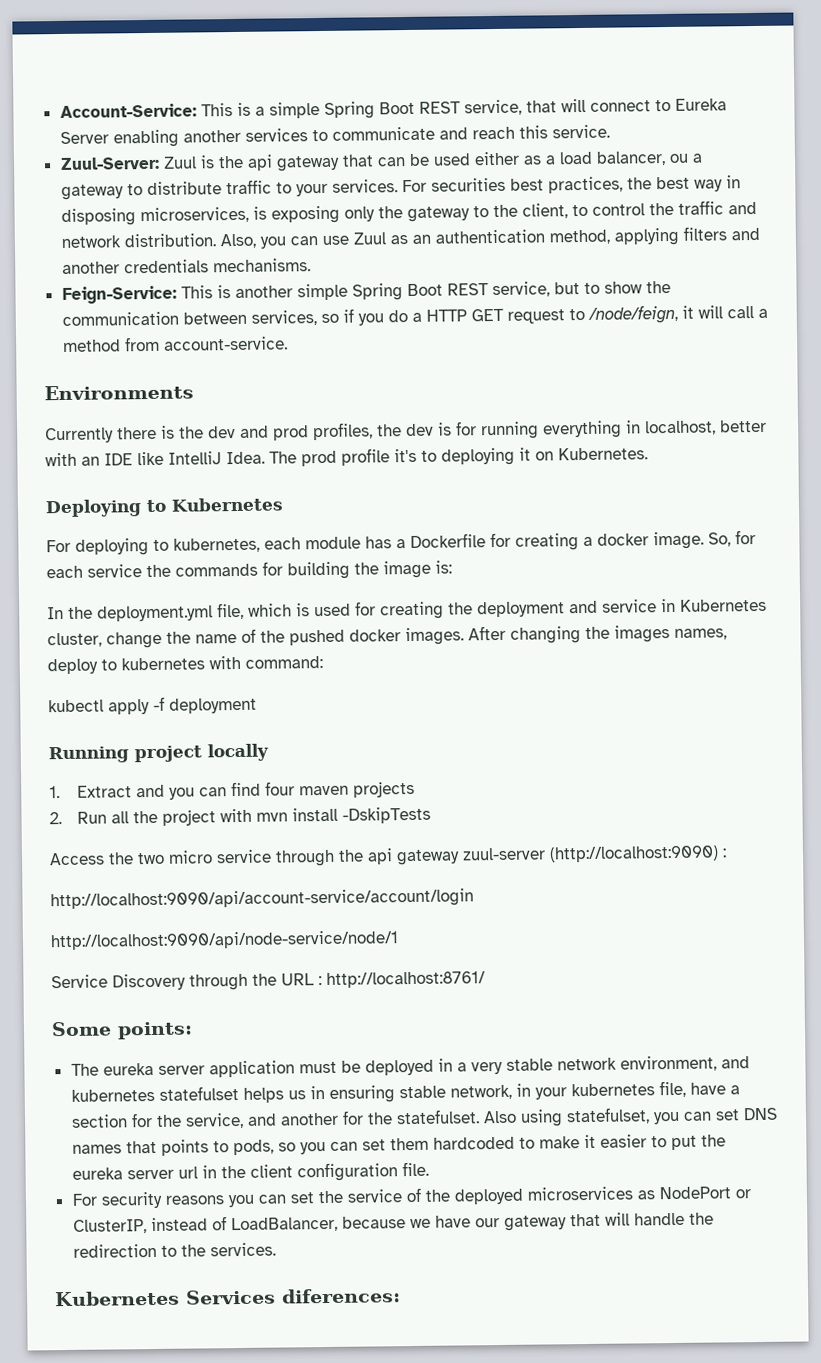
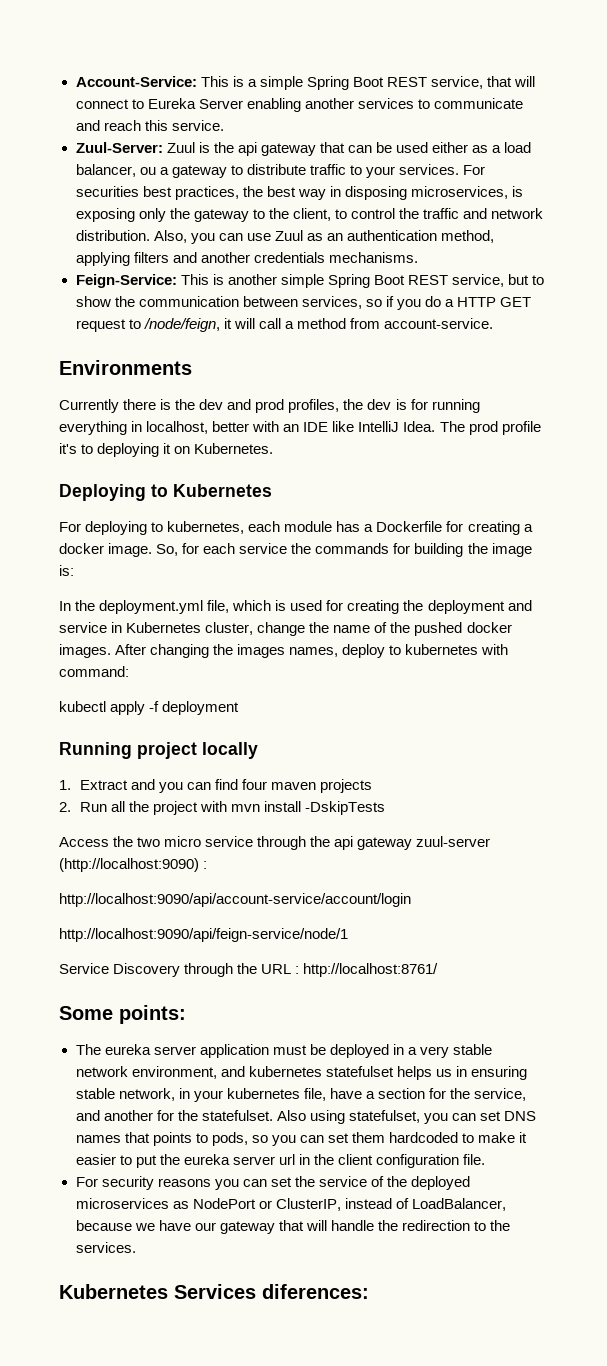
[50,930,399,951] http://localhost:9090/api/node-service/node/1 -> [59,928,348,942] http://localhost:9090/api/feign-service/node/1

